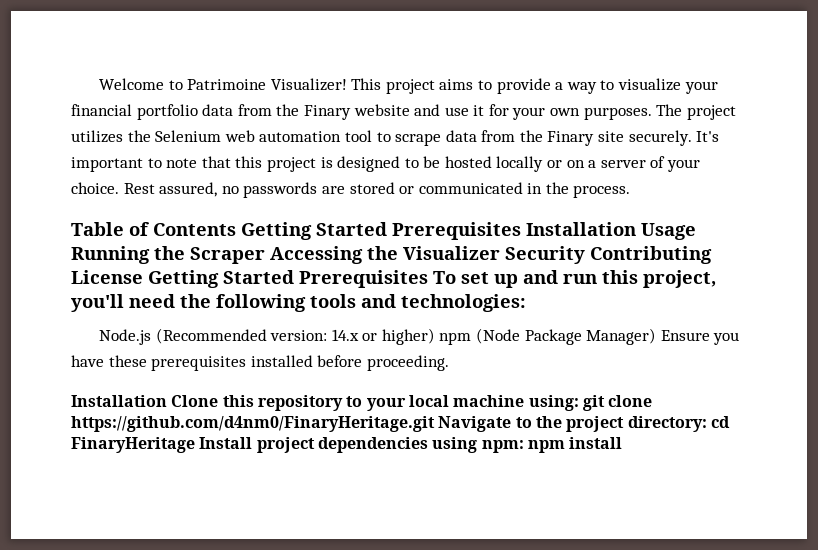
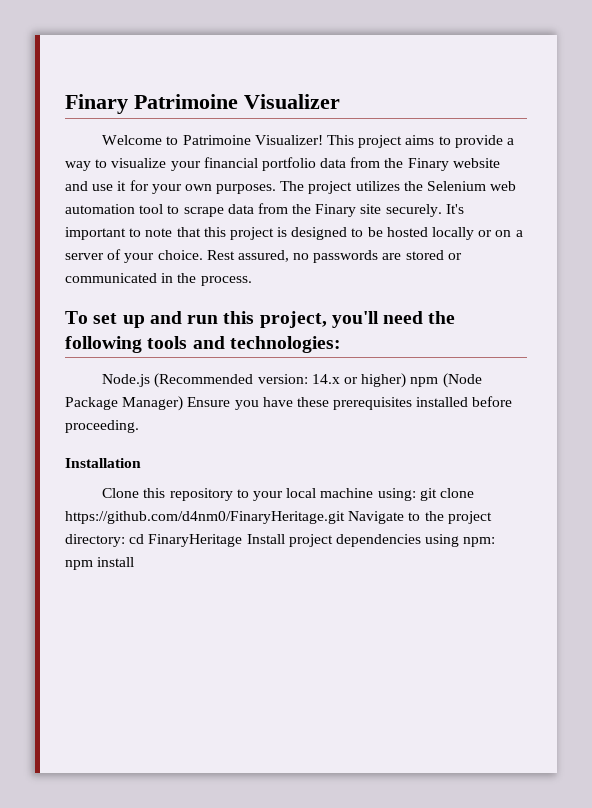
(98, 84) none -> [65,94,340,114] Finary Patrimoine Visualizer //
[71,222,696,240] [71,246,712,264] [71,270,428,288] Table of Contents Getting Started Prerequisites Installation Usage Running the Scraper Accessing the Visualizer Security Contributing License Getting Started Prerequisites -> (252, 281) none
(167, 401) none -> (141, 463) //

